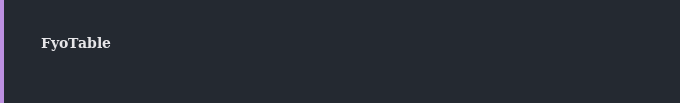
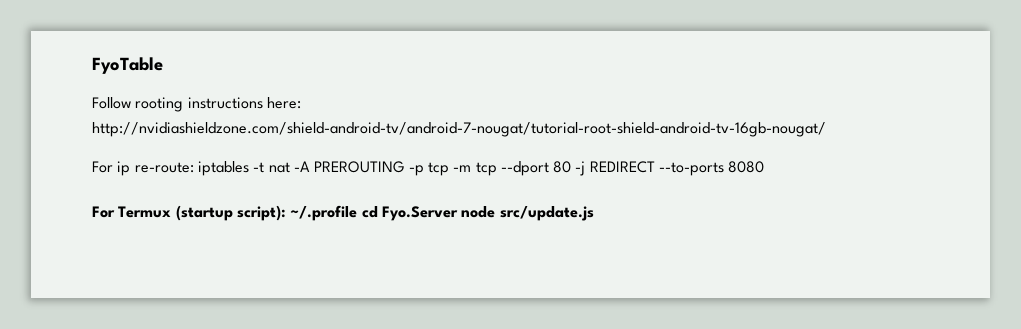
(111, 44) none -> [92,97,301,112] [92,122,826,137] [92,161,765,176] [92,205,594,221] // Follow rooting instructions here: http://nvidiashieldzone.com/shield-android-tv/android-7-nougat/tutorial-root-shield-android-tv-16gb-nougat/ // For ip re-route: iptables -t nat -A PREROUTING -p tcp -m tcp --dport 80 -j REDIRECT --to-ports 8080 // For Termux (startup script): ~/.profile cd Fyo.Server node src/update.js

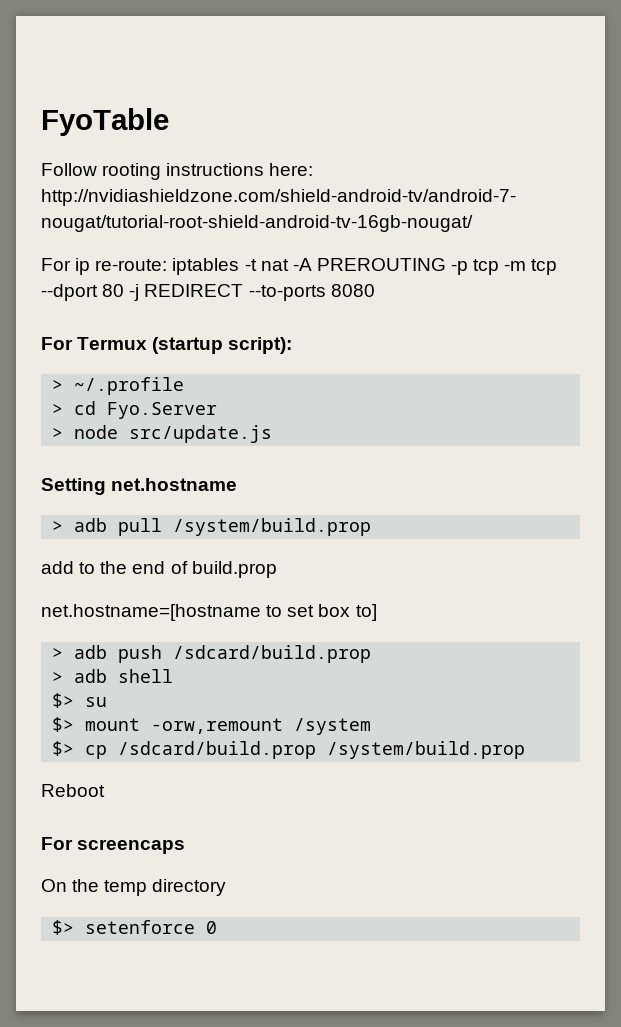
(286, 213) none -> [52,380,64,391] // >
(358, 213) none -> [52,404,64,415] // >
(458, 213) none -> [52,428,64,439] // >
(594, 213) none -> [41,478,238,495] [52,518,372,536] [41,561,277,578] [41,604,377,621] [52,645,372,663] [52,669,174,683] [52,693,108,708] [52,717,372,735] [52,741,526,759] [41,784,105,797] [41,837,186,854] [41,879,227,896] [52,920,218,935] // Setting net.hostname // > adb pull /system/build.prop // add to the end of build.prop // net.hostname=[hostname to set box to] // > adb push /sdcard/build.prop // > adb shell // $> su // $> mount -orw,remount /system // $> cp /sdcard/build.prop /system/build.prop // Reboot // For screencaps // On the temp directory // $> setenforce 0

